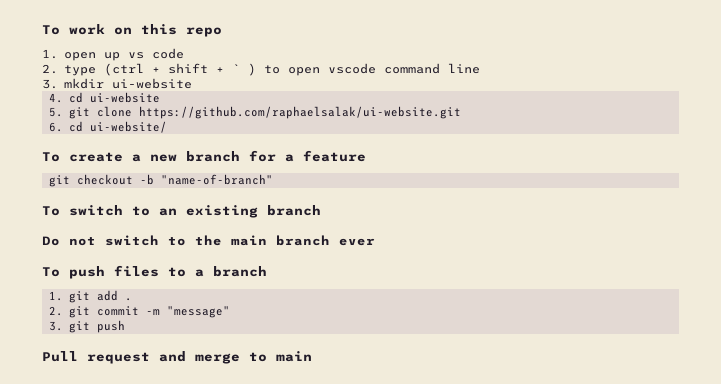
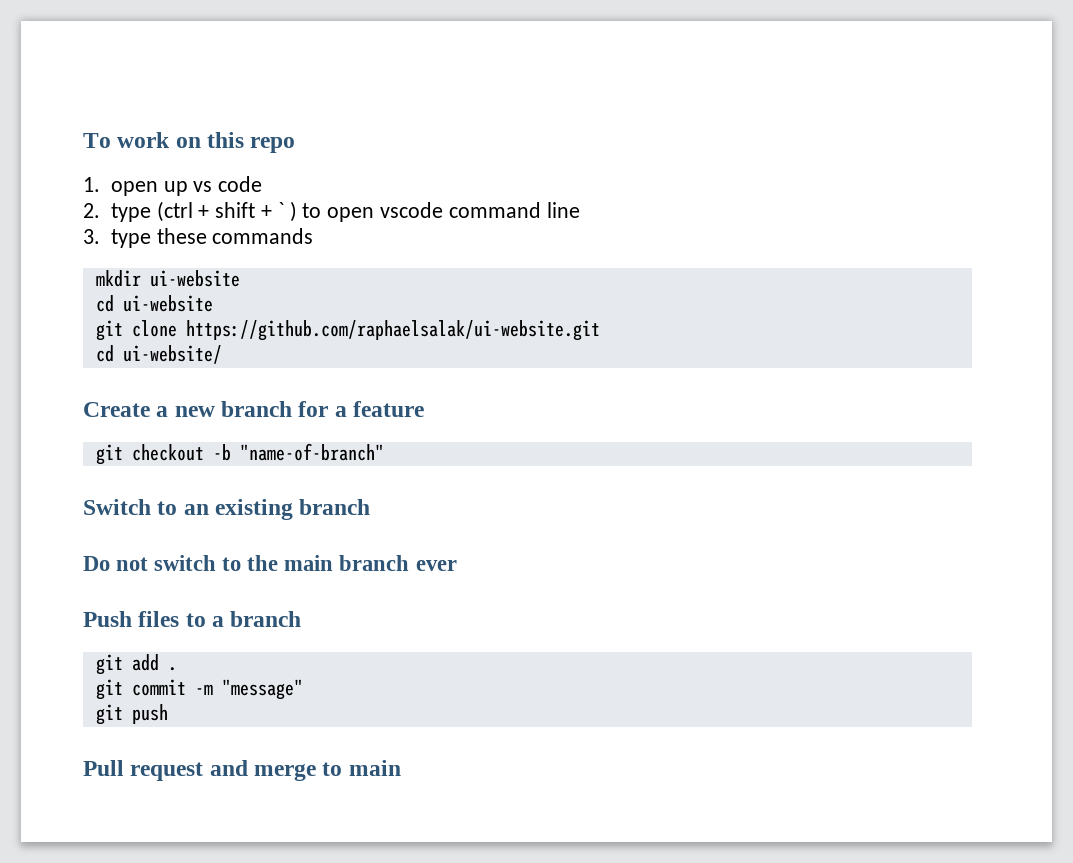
(58, 84) none -> [110,228,314,248] type these commands //
[48,93,63,103] 4. -> (240, 278) none
[48,107,63,117] 5. -> (213, 303) none
[48,122,63,132] 6. -> (600, 330) none
[42,152,123,162] To create -> [83,402,150,417] Create
[42,205,123,216] To switch -> [83,499,151,515] Switch
[42,266,105,279] To push -> [83,611,132,627] Push
[48,291,63,301] 1. -> (302, 619) none
[48,306,63,316] 2. -> (177, 669) none
[48,321,63,331] 3. -> (303, 689) none

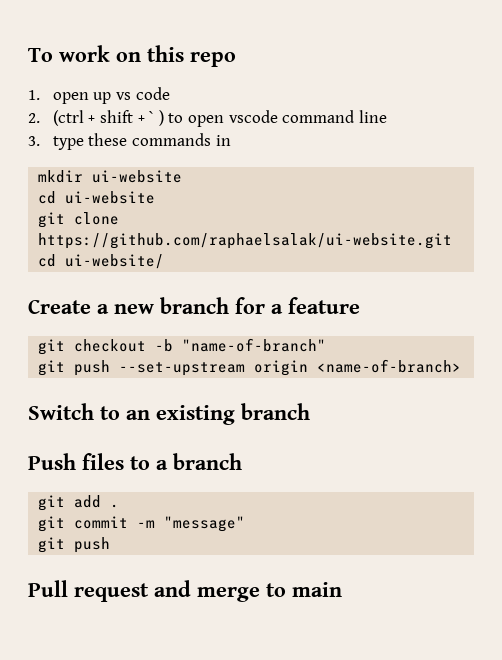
[110,203,151,222] type -> (40, 118) none
(314, 236) none -> [215,135,231,146] in
(384, 452) none -> [38,359,462,376] // git push --set-upstream origin <name-of-branch>
[83,555,457,571] // Do not switch to the main branch ever -> (310, 411) none

